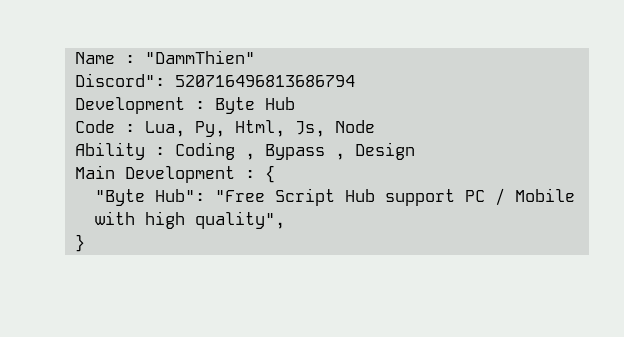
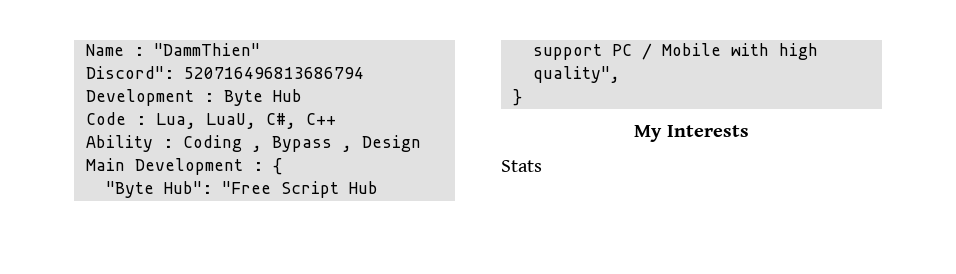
[194,120,375,137] Py, Html, Js, Node -> [205,113,336,129] LuaU, C#, C++
(85, 243) none -> [634,125,749,142] [501,160,542,172] // My Interests // Stats

